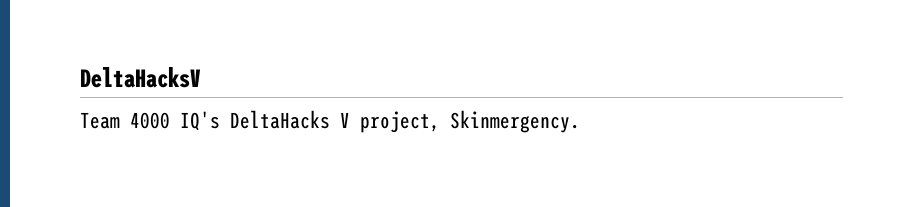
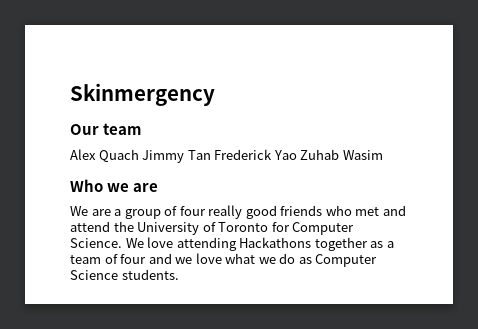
[80,67,201,88] [80,110,580,133] DeltaHacksV // Team 4000 IQ's DeltaHacks V project, Skinmergency. -> [70,83,215,106] [70,123,142,135] [70,149,383,163] [70,179,159,192] [70,205,406,219] [70,221,355,235] [70,237,394,251] [70,253,378,267] [70,269,179,280] Skinmergency // Our team // Alex Quach Jimmy Tan Frederick Yao Zuhab Wasim // Who we are // We are a group of four really good friends who met and attend the University of Toronto for Computer Science. We love attending Hackathons together as a team of four and we love what we do as Computer Science students.

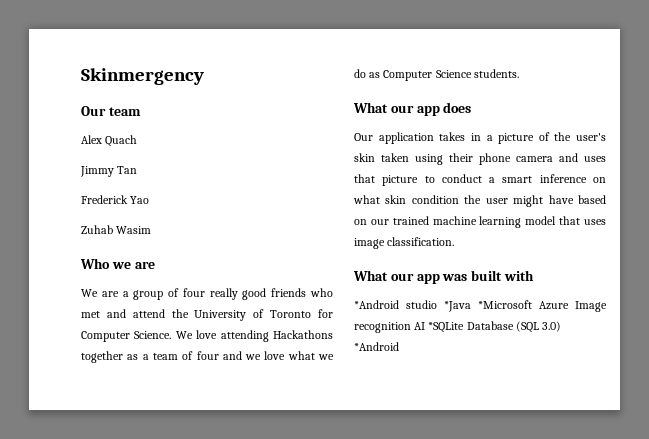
(139, 156) none -> (138, 141) //
(211, 155) none -> (138, 170) //
(297, 155) none -> (150, 200) //
(179, 274) none -> [353,102,472,116] [354,132,606,144] [354,153,606,165] [354,174,606,186] [353,195,606,207] [354,216,606,228] [354,237,455,249] [353,270,534,284] [354,300,607,312] [354,321,562,333] [354,342,399,351] // What our app does // Our application takes in a picture of the user's skin taken using their phone camera and uses that picture to conduct a smart inference on what skin condition the user might have based on our trained machine learning model that uses image classification. // What our app was built with // *Android studio *Java *Microsoft Azure Image recognition AI *SQLite Database (SQL 3.0) *Android

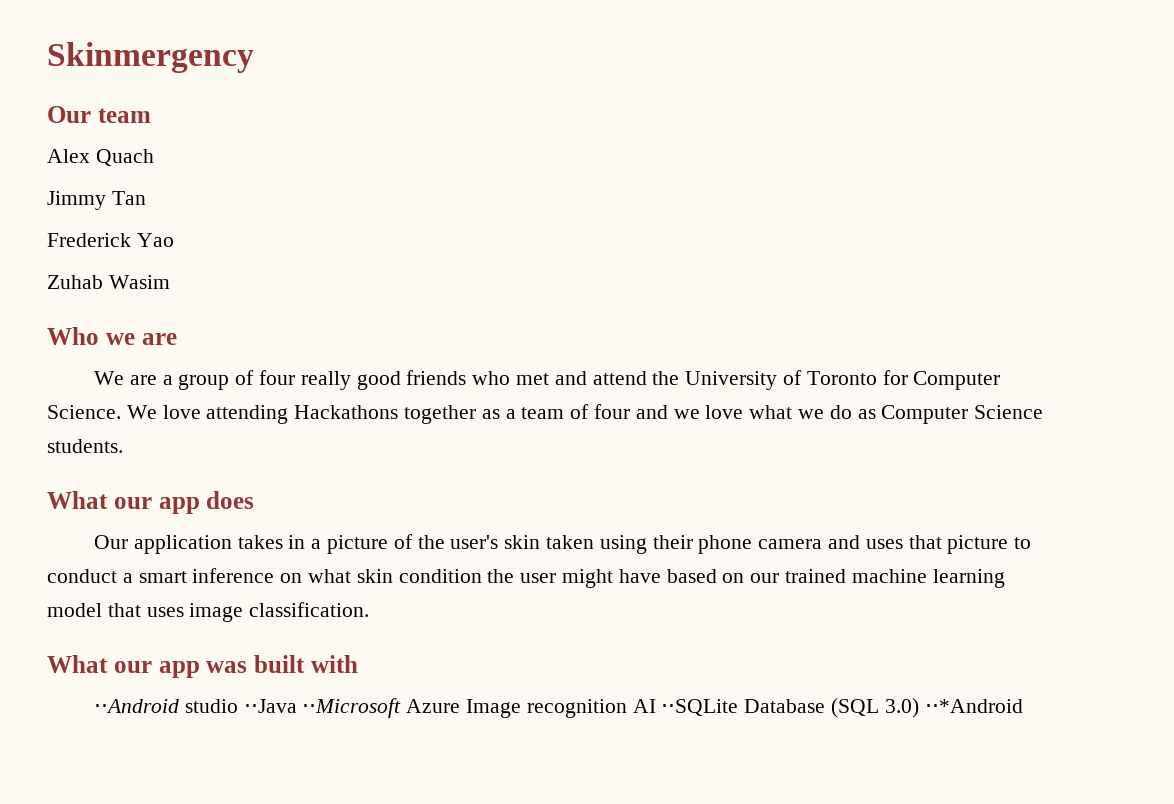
[354,300,532,312] *Android studio *Java *Microsoft -> [93,698,402,718] ⋅⋅Android studio ⋅⋅Java ⋅⋅Microsoft
[428,322,465,333] *SQLite -> [661,699,739,716] ⋅⋅SQLite
[354,342,399,351] *Android -> [924,699,1023,713] ⋅⋅*Android

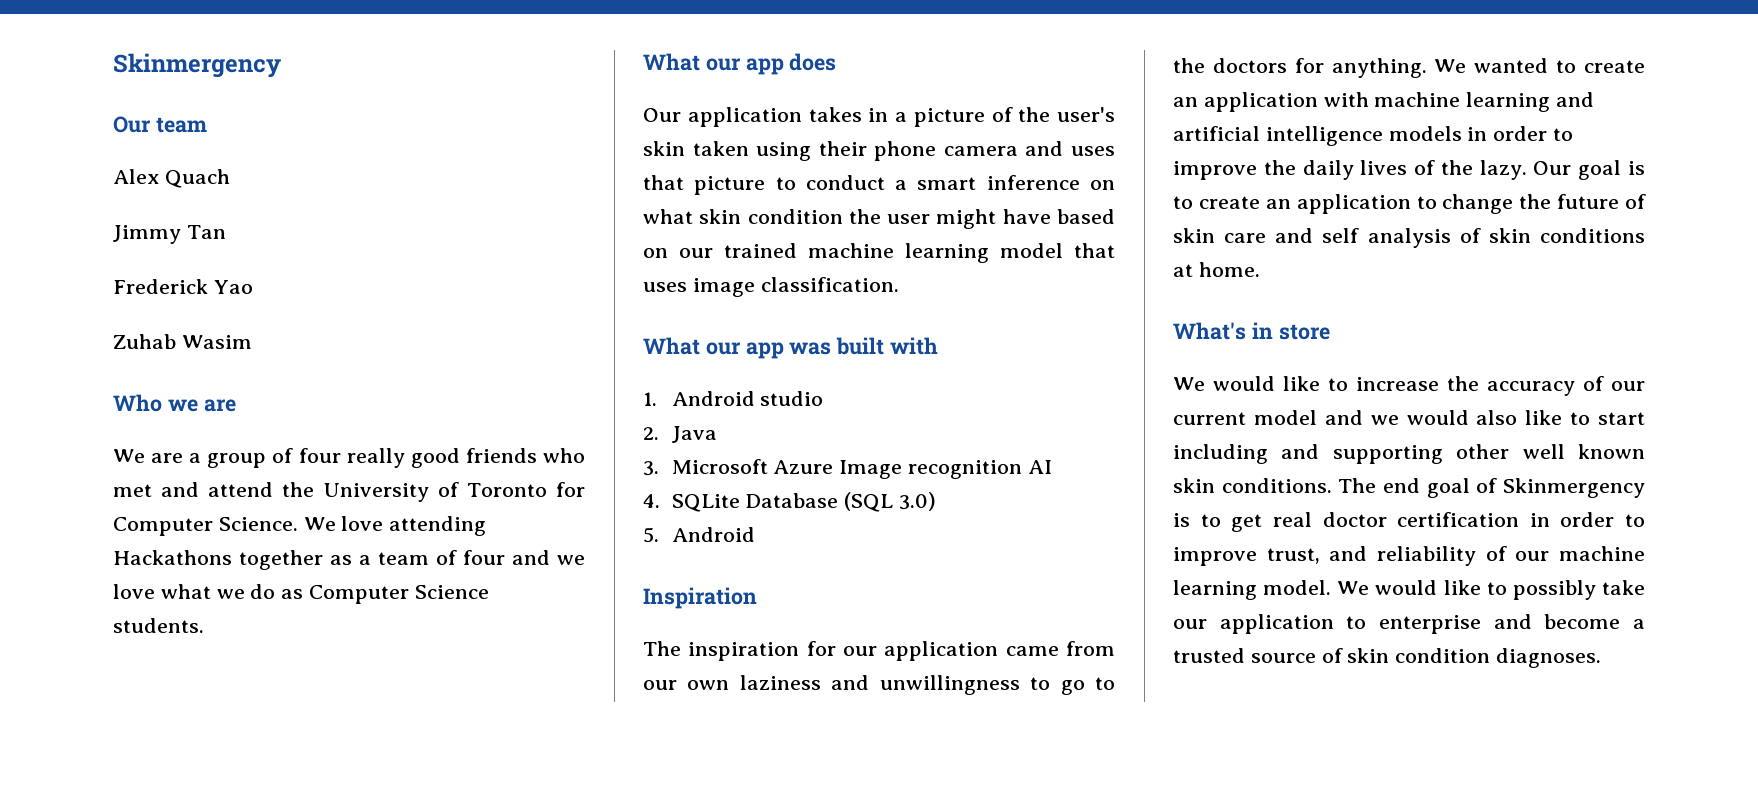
[93,699,179,713] ⋅⋅Android -> [643,391,755,406] 1. Android
[243,698,402,718] ⋅⋅Java ⋅⋅Microsoft -> [643,426,717,443] [643,459,768,476] // 2. Java // 3. Microsoft
[661,699,739,716] ⋅⋅SQLite -> [643,494,740,512] // 4. SQLite
[924,699,1023,713] ⋅⋅*Android -> [643,527,755,543] [643,587,757,609] [643,641,1115,661] [643,675,1115,695] [1173,58,1645,78] [1173,92,1595,112] [1173,126,1574,146] [1173,160,1645,180] [1173,194,1646,214] [1173,228,1645,248] [1173,262,1260,277] [1173,322,1330,340] [1173,376,1645,396] [1173,410,1645,425] [1173,444,1645,464] [1173,478,1645,498] [1173,512,1645,532] [1173,546,1645,566] [1173,580,1645,600] [1173,614,1645,634] [1173,648,1602,668] // 5. Android // Inspiration // The inspiration for our application came from our own laziness and unwillingness to go to the doctors for anything. We wanted to create an application with machine learning and artificial intelligence models in order to improve the daily lives of the lazy. Our goal is to create an application to change the future of skin care and self analysis of skin conditions at home. // What's in store // We would like to increase the accuracy of our current model and we would also like to start including and supporting other well known skin conditions. The end goal of Skinmergency is to get real doctor certification in order to improve trust, and reliability of our machine learning model. We would like to possibly take our application to enterprise and become a trusted source of skin condition diagnoses.

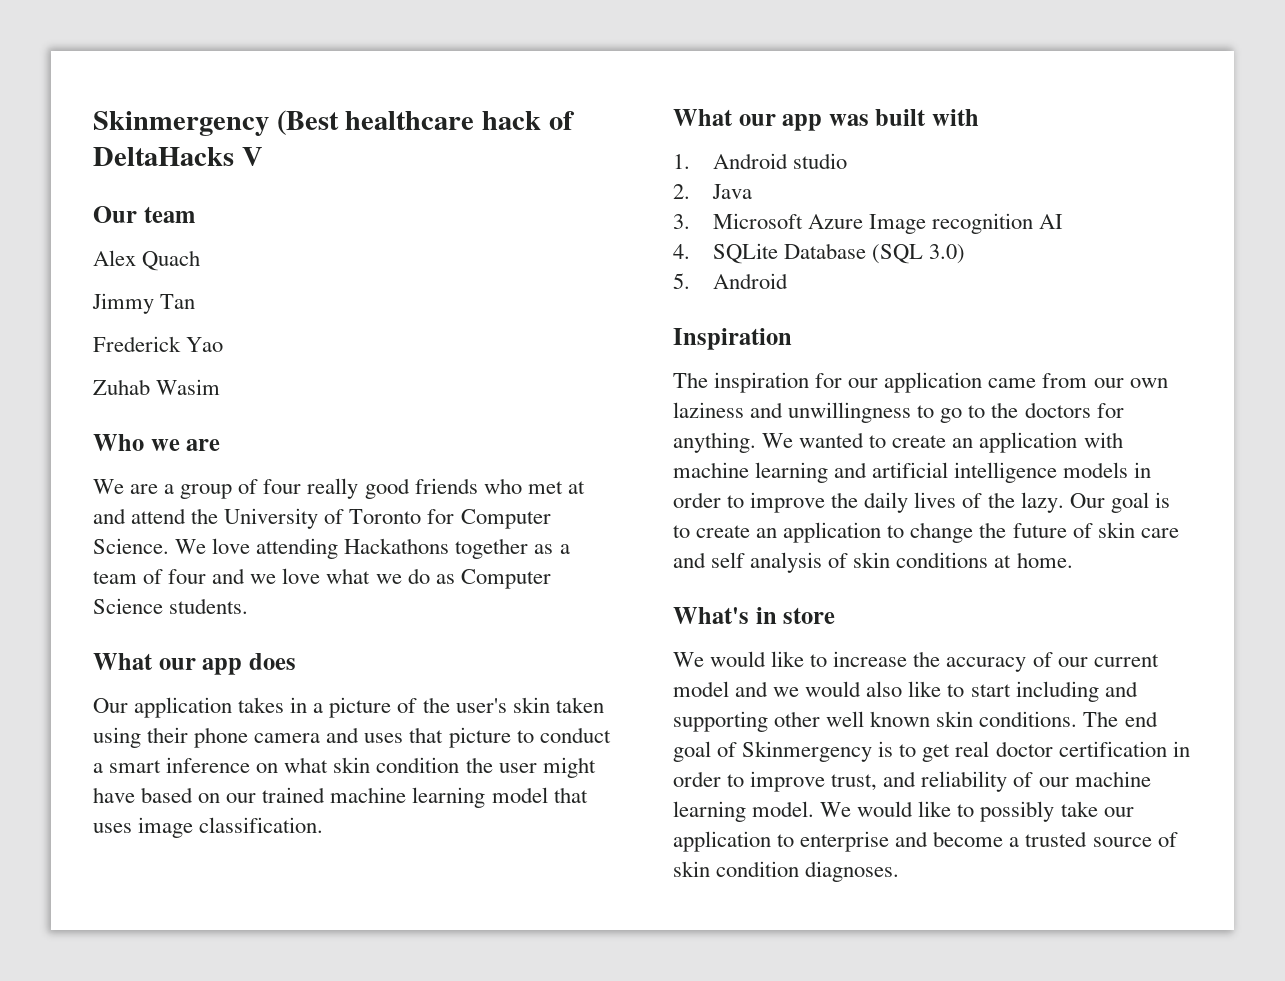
[113,53,281,78] Skinmergency -> [93,110,575,136] [93,147,263,166] Skinmergency (Best healthcare hack of DeltaHacks V
(152, 490) none -> [567,481,585,494] at

